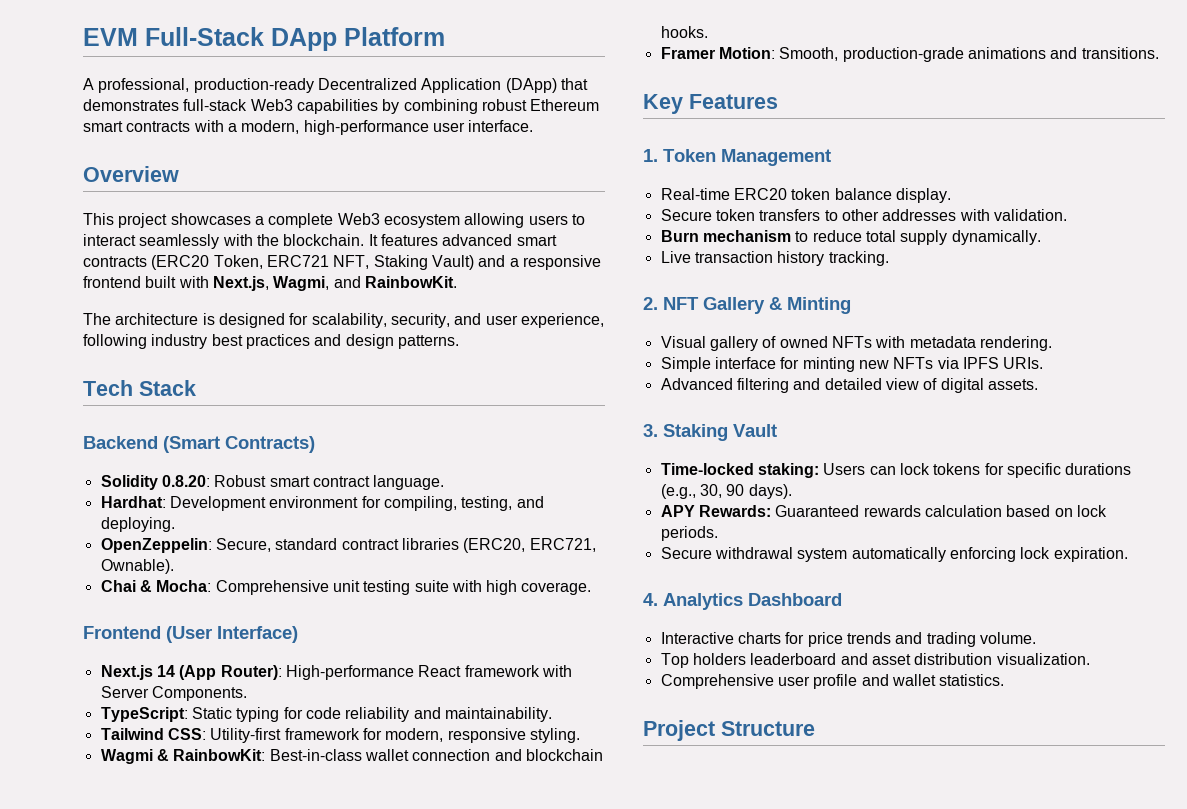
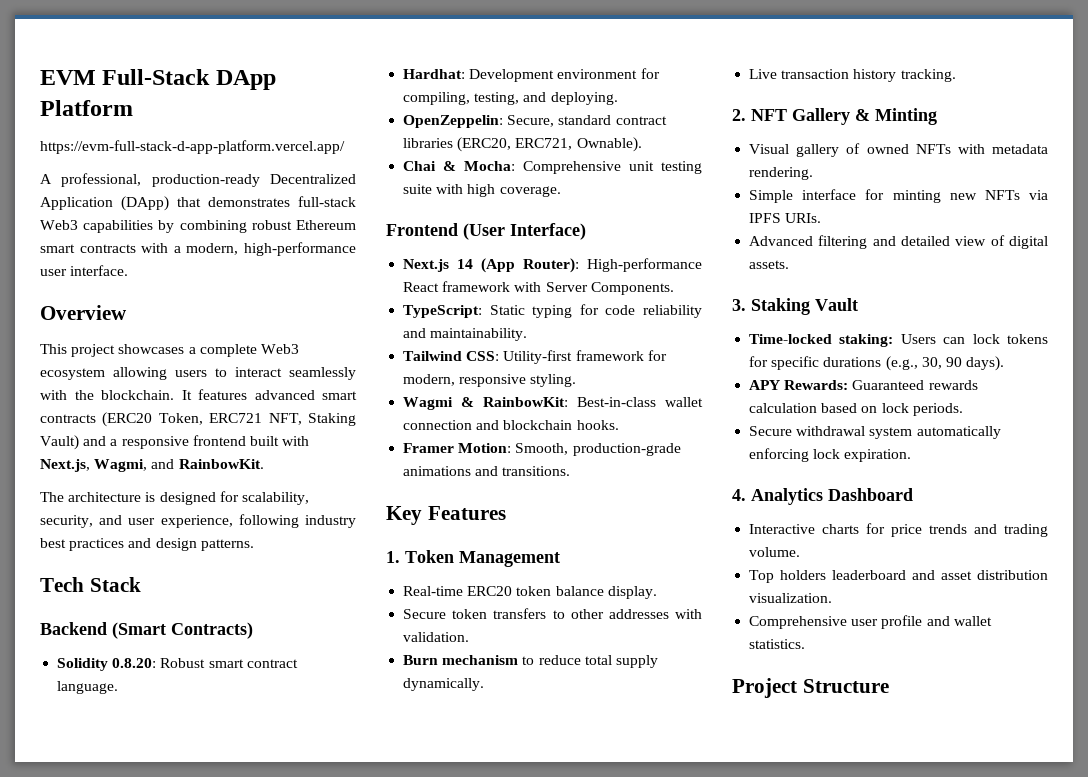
(445, 36) none -> [40,140,345,154] // https://evm-full-stack-d-app-platform.vercel.app/

